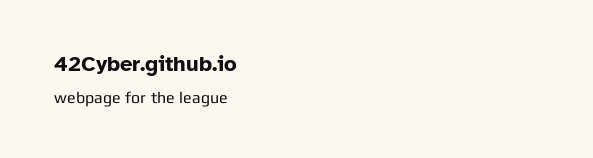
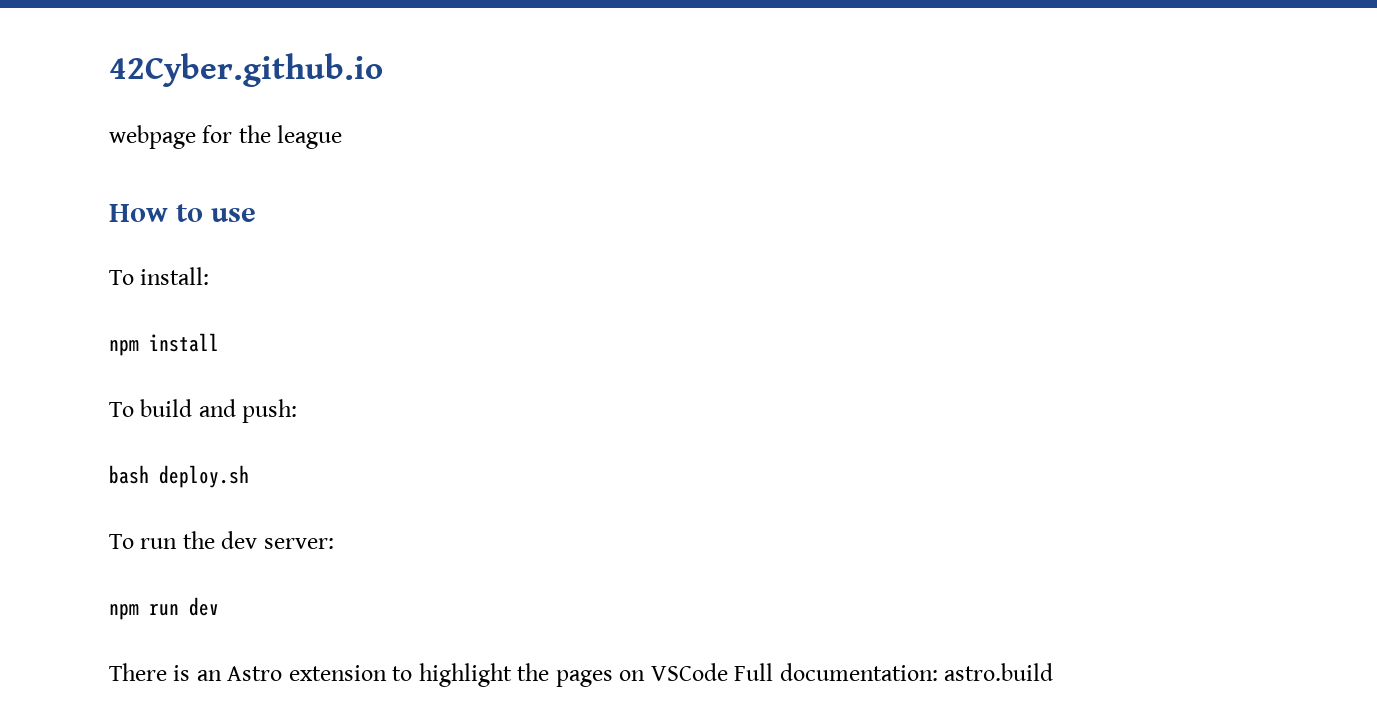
(228, 99) none -> [109,204,257,222] [109,267,210,285] [109,333,219,356] [109,399,298,423] [109,465,249,488] [109,531,334,549] [109,597,219,620] [109,663,1054,687] // How to use // To install: // npm install // To build and push: // bash deploy.sh // To run the dev server: // npm run dev // There is an Astro extension to highlight the pages on VSCode Full documentation: astro.build

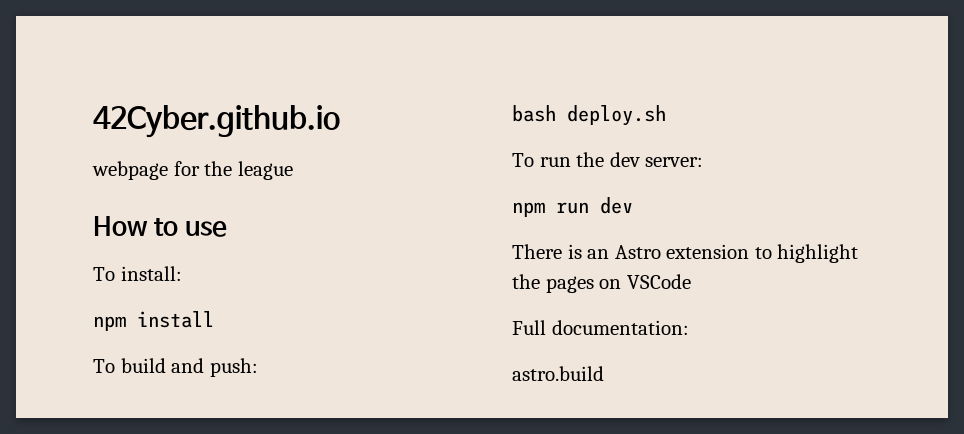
(728, 672) none -> (691, 281) //
(938, 672) none -> (689, 327) //

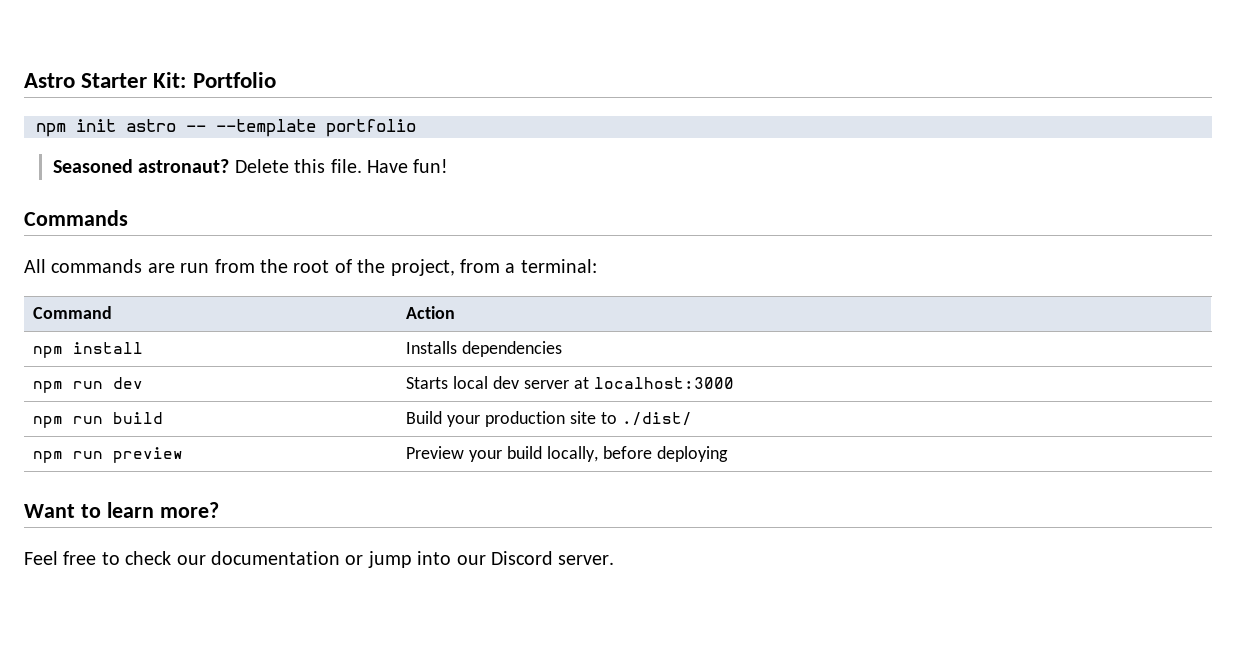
[93,105,340,138] [92,161,293,180] [93,216,228,237] [93,266,182,281] [93,311,214,331] [93,358,258,377] [512,105,666,126] [512,152,704,167] [512,197,633,217] [512,244,859,263] [512,274,691,293] [512,320,689,335] [512,366,604,381] 42Cyber.github.io // webpage for the league // How to use // To install: // npm install // To build and push: // bash deploy.sh // To run the dev server: // npm run dev // There is an Astro extension to highlight the pages on VSCode // Full documentation: // astro.build -> [24,72,276,88] [36,119,416,137] [53,159,449,173] [24,210,128,226] [24,259,597,276] [33,306,113,319] [406,306,456,319] [33,342,144,358] [406,341,563,357] [33,377,144,393] [406,376,734,389] [33,412,164,428] [406,411,692,427] [33,447,184,463] [406,446,728,462] [24,502,219,518] [24,551,615,568] Astro Starter Kit: Portfolio // npm init astro -- --template portfolio // Seasoned astronaut? Delete this file. Have fun! // Commands // All commands are run from the root of the project, from a terminal: // Command | Action // npm install | Installs dependencies // npm run dev | Starts local dev server at localhost:3000 // npm run build | Build your production site to ./dist/ // npm run preview | Preview your build locally, before deploying // Want to learn more? // Feel free to check our documentation or jump into our Discord server.

